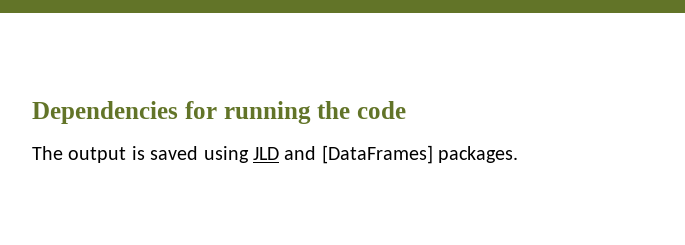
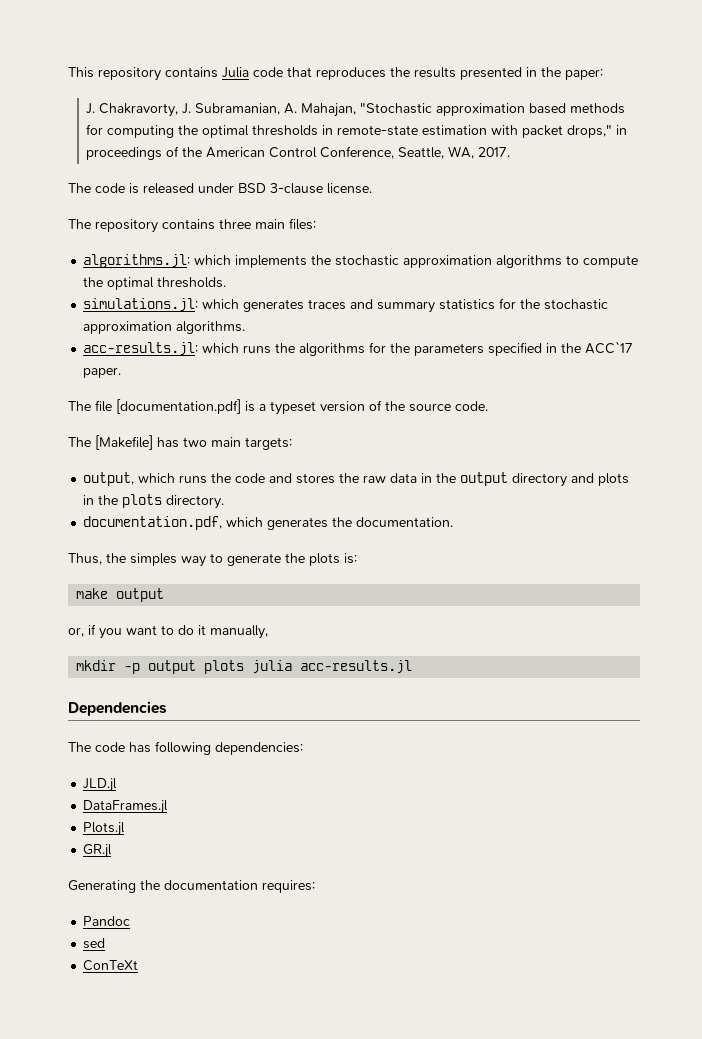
[32,101,406,124] [32,145,519,164] Dependencies for running the code // The output is saved using JLD and [DataFrames] packages. -> [68,67,603,81] [86,103,626,117] [86,124,628,138] [86,146,511,160] [68,183,372,194] [68,218,316,233] [83,254,639,268] [83,277,227,290] [83,298,609,313] [83,321,246,334] [83,341,634,356] [83,367,122,378] [68,399,488,415] [68,435,292,450] [83,472,630,487] [83,494,225,509] [83,516,454,530] [68,553,357,567] [76,588,165,602] [68,624,268,639] [76,660,413,674] [68,701,167,716] [68,741,303,755] [83,778,118,792] [83,800,169,814] [83,822,126,836] [83,844,113,858] [68,880,315,893] [83,916,131,926] [83,938,106,949] [83,960,139,971] This repository contains Julia code that reproduces the results presented in the paper: // J. Chakravorty, J. Subramanian, A. Mahajan, "Stochastic approximation based methods for computing the optimal thresholds in remote-state estimation with packet drops," in proceedings of the American Control Conference, Seattle, WA, 2017. // The code is released under BSD 3-clause license. // The repository contains three main files: // algorithms.jl: which implements the stochastic approximation algorithms to compute the optimal thresholds. // simulations.jl: which generates traces and summary statistics for the stochastic approximation algorithms. // acc-results.jl: which runs the algorithms for the parameters specified in the ACC`17 paper. // The file [documentation.pdf] is a typeset version of the source code. // The [Makefile] has two main targets: // output, which runs the code and stores the raw data in the output directory and plots in the plots directory. // documentation.pdf, which generates the documentation. // Thus, the simples way to generate the plots is: // make output // or, if you want to do it manually, // mkdir -p output plots julia acc-results.jl // Dependencies // The code has following dependencies: // JLD.jl // DataFrames.jl // Plots.jl // GR.jl // Generating the documentation requires: // Pandoc // sed // ConTeXt

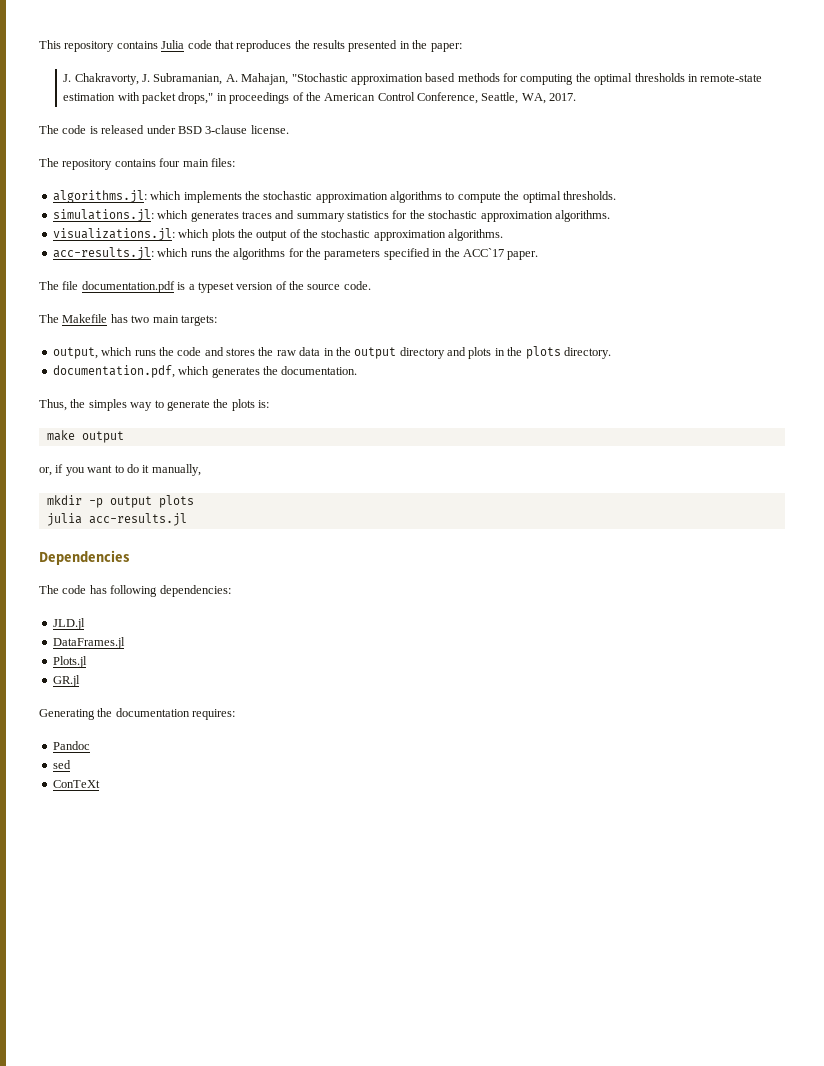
[219,219,251,229] three -> [159,158,181,167] four
(246, 327) none -> [52,228,504,241] // visualizations.jl: which plots the output of the stochastic approximation algorithms.
[116,399,241,414] [documentation.pdf] -> [81,281,175,293] documentation.pdf
[95,435,153,450] [Makefile] -> [62,314,108,323] Makefile
(245, 667) none -> (194, 501) //

